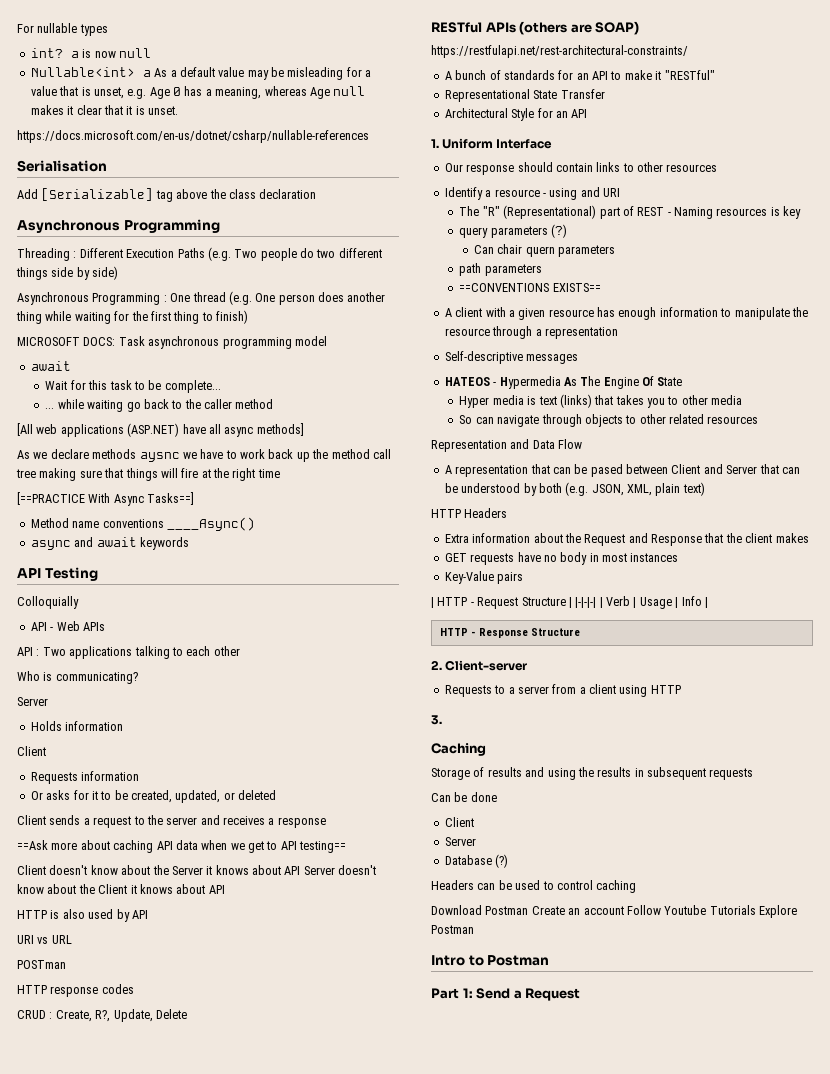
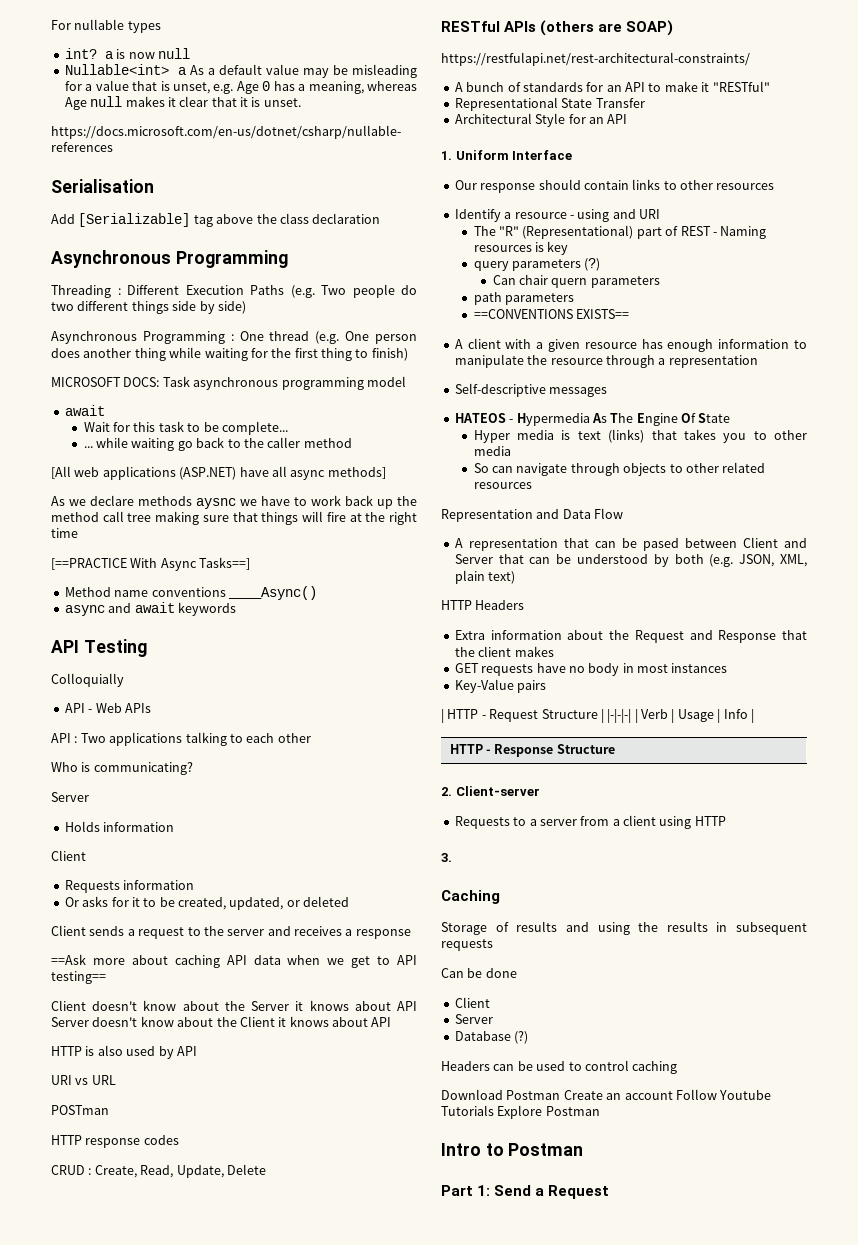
[95,1010,111,1022] R?, -> [140,1165,174,1178] Read,

